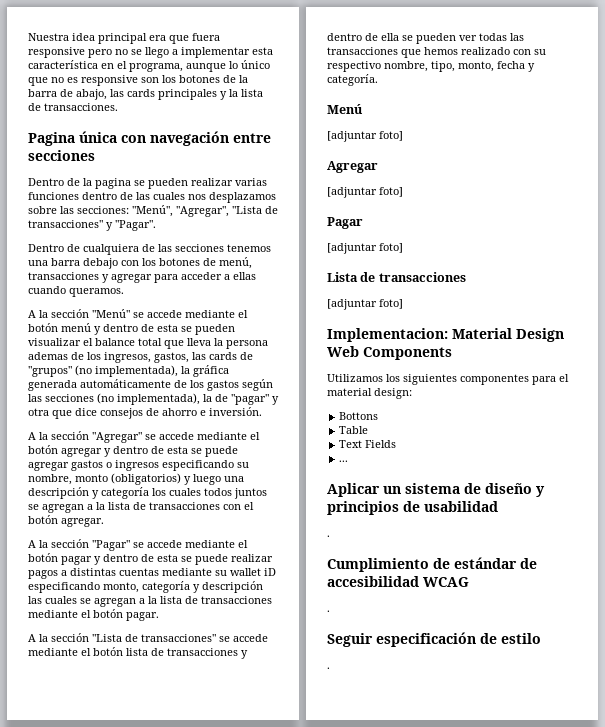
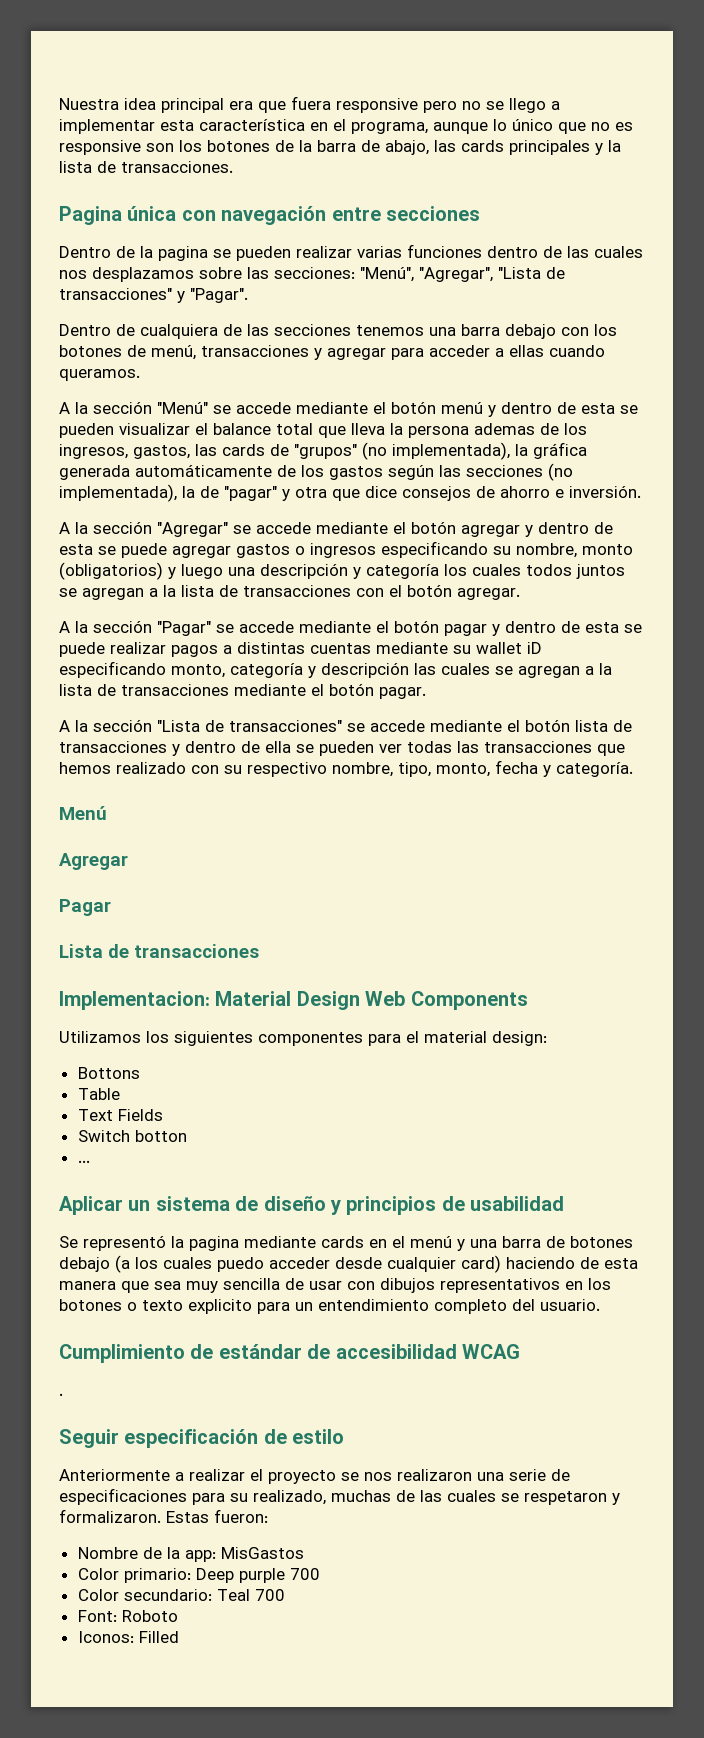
[327,131,403,142] // [adjuntar foto] -> (107, 813) none
[327,187,403,198] // [adjuntar foto] -> (128, 861) none
[327,243,403,254] // [adjuntar foto] -> (111, 907) none
[327,299,403,310] // [adjuntar foto] -> (259, 951) none
(397, 444) none -> [77,1130,187,1142] // Switch botton
[327,535,330,537] . -> [59,1235,633,1251] [59,1255,638,1273] [59,1278,611,1293] [59,1299,600,1314] Se representó la pagina mediante cards en el menú y una barra de botones debajo (a los cuales puedo acceder desde cualquier card) haciendo de esta manera que sea muy sencilla de usar con dibujos representativos en los botones o texto explicito para un entendimiento completo del usuario.
[327,667,330,669] . -> [59,1469,570,1484] [59,1488,620,1505] [59,1509,268,1523] [77,1547,304,1562] [77,1568,320,1583] [77,1589,285,1601] [77,1610,178,1622] [77,1631,179,1643] Anteriormente a realizar el proyecto se nos realizaron una serie de especificaciones para su realizado, muchas de las cuales se respetaron y formalizaron. Estas fueron: // Nombre de la app: MisGastos // Color primario: Deep purple 700 // Color secundario: Teal 700 // Font: Roboto // Iconos: Filled

